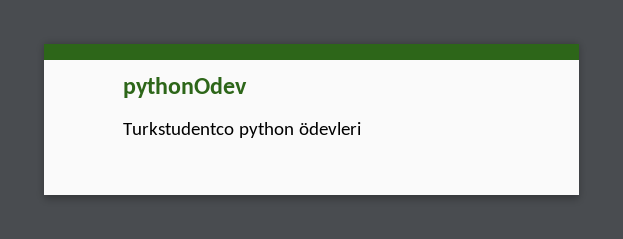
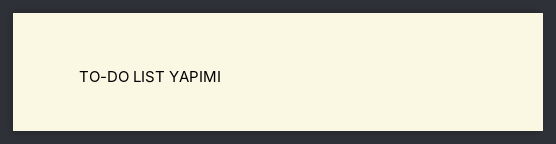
[123,77,247,98] [123,122,361,138] pythonOdev // Turkstudentco python ödevleri -> [79,71,222,83] TO-DO LIST YAPIMI

